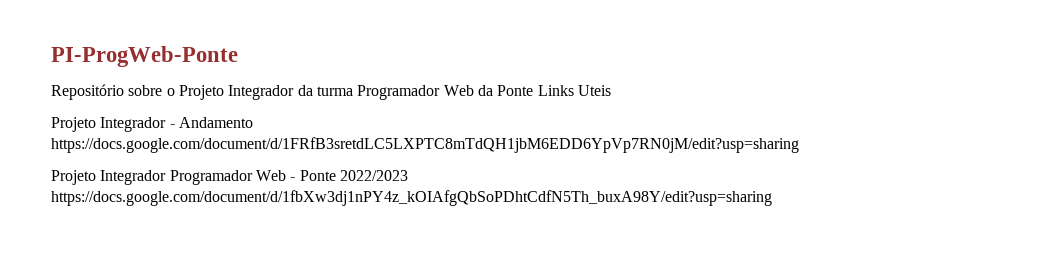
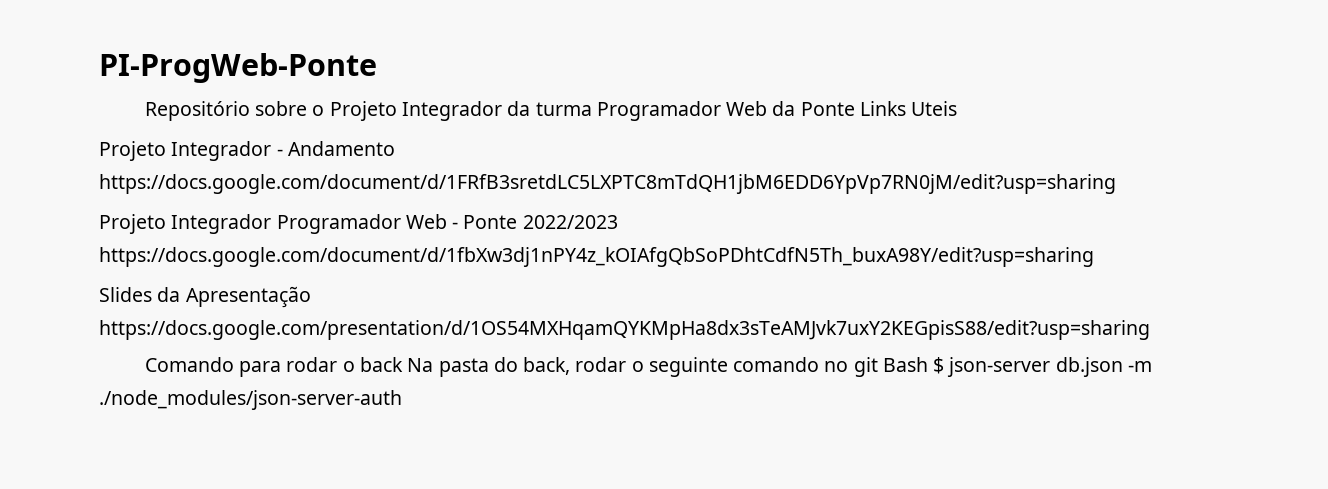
(772, 198) none -> [99,286,311,308] [99,320,1150,340] [144,357,1152,377] [99,390,402,410] // Slides da Apresentação https://docs.google.com/presentation/d/1OS54MXHqamQYKMpHa8dx3sTeAMJvk7uxY2KEGpisS88/edit?usp=sharing // Comando para rodar o back Na pasta do back, rodar o seguinte comando no git Bash $ json-server db.json -m ./node_modules/json-server-auth

